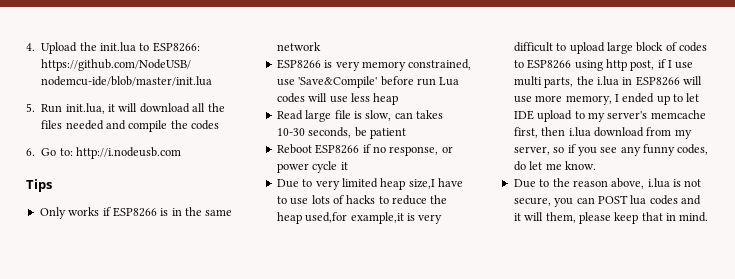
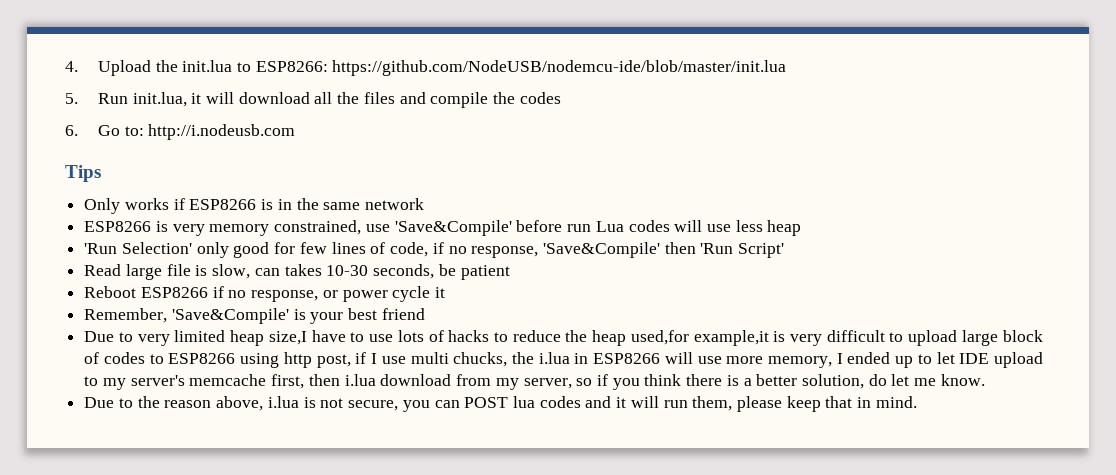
[65,120,104,130] needed -> (395, 98) none
(399, 99) none -> [84,242,785,258] // 'Run Selection' only good for few lines of code, if no response, 'Save&Compile' then 'Run Script'
(348, 166) none -> [84,308,425,324] // Remember, 'Save&Compile' is your best friend
[544,77,574,88] parts, -> [453,352,508,367] chucks,
[600,144,709,156] see any funny codes, -> [644,374,865,389] think there is a better solution,
(544, 216) none -> [663,400,688,408] run

